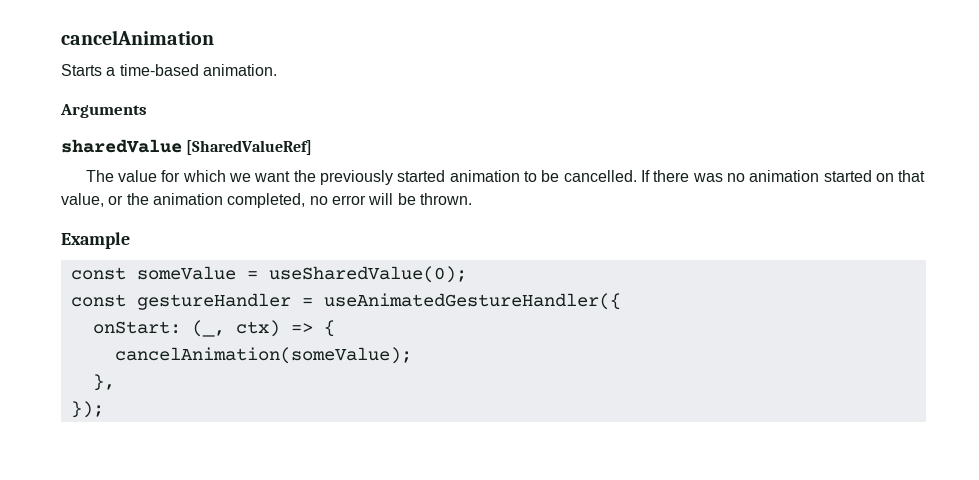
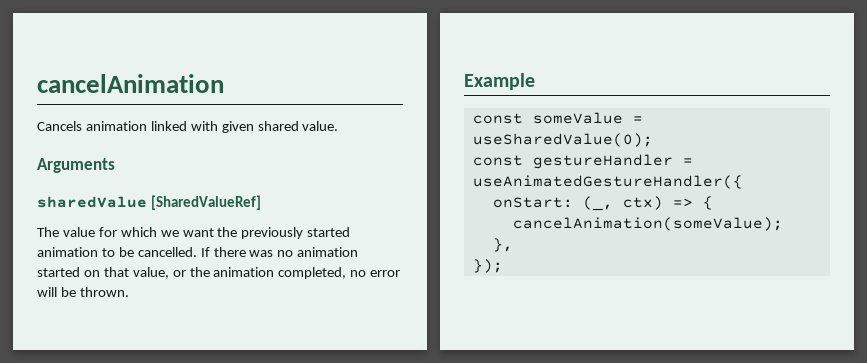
[61,64,277,76] Starts a time-based animation. -> [37,121,339,133] Cancels animation linked with given shared value.

